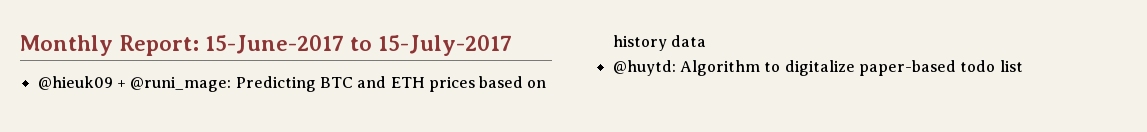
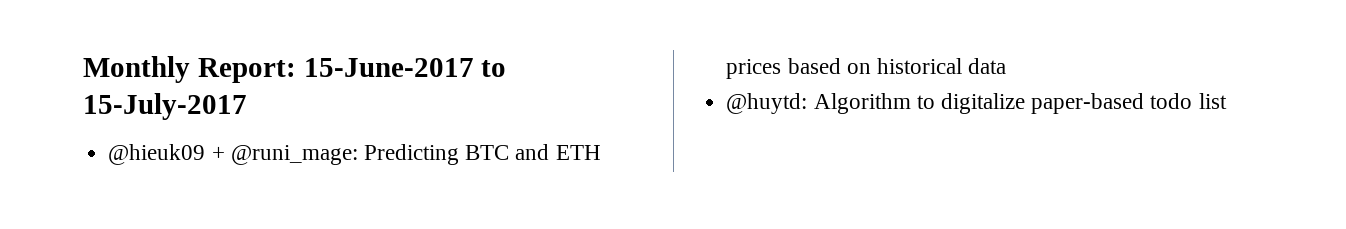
[612,35,667,51] history -> [876,58,962,74] historical

